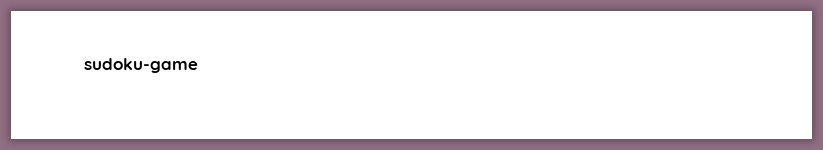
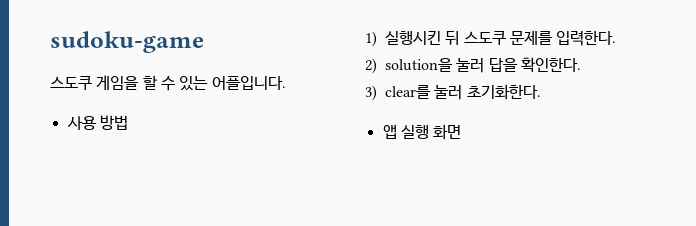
(198, 65) none -> [50,75,286,91] [66,115,128,130] [365,30,617,47] [365,57,581,74] [365,84,541,101] [382,124,462,140] // 스도쿠 게임을 할 수 있는 어플입니다. // 사용 방법 // 1) 실행시킨 뒤 스도쿠 문제를 입력한다. // 2) solution을 눌러 답을 확인한다. // 3) clear를 눌러 초기화한다. // 앱 실행 화면

